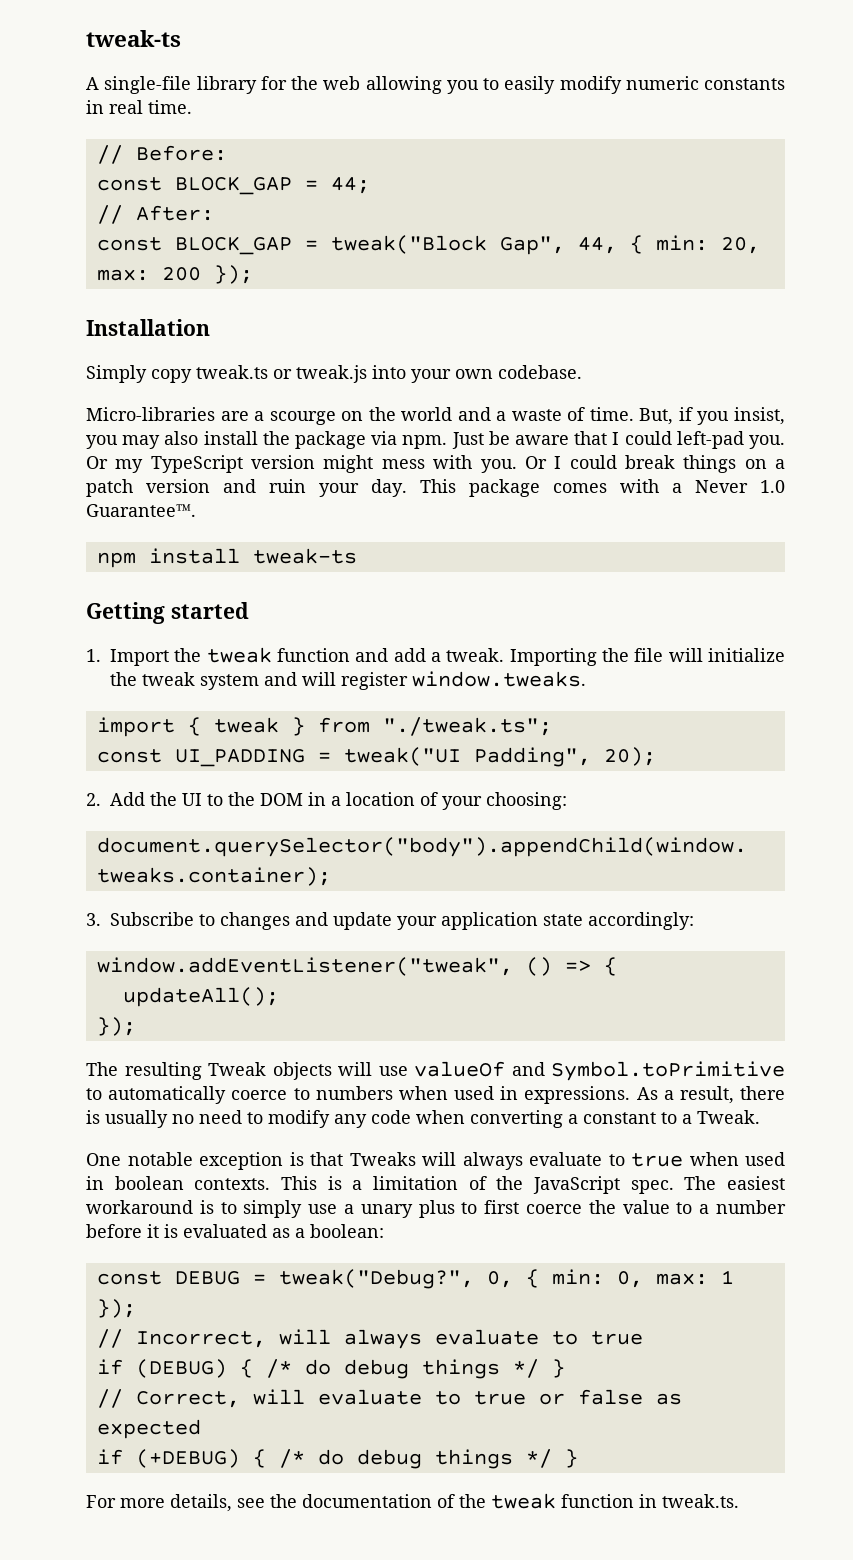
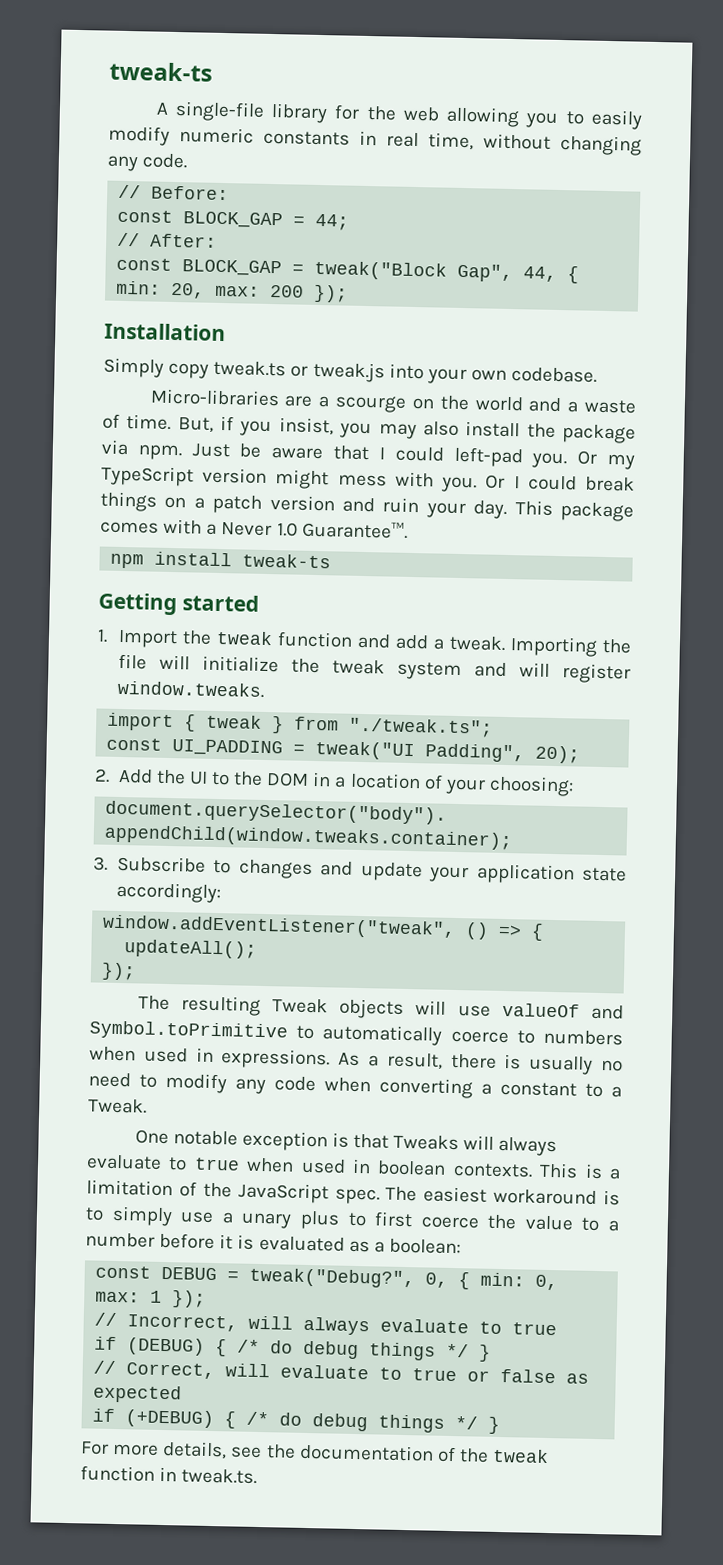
[148,100,192,114] time. -> [428,132,642,156] [107,153,189,172] time, without changing any code.

